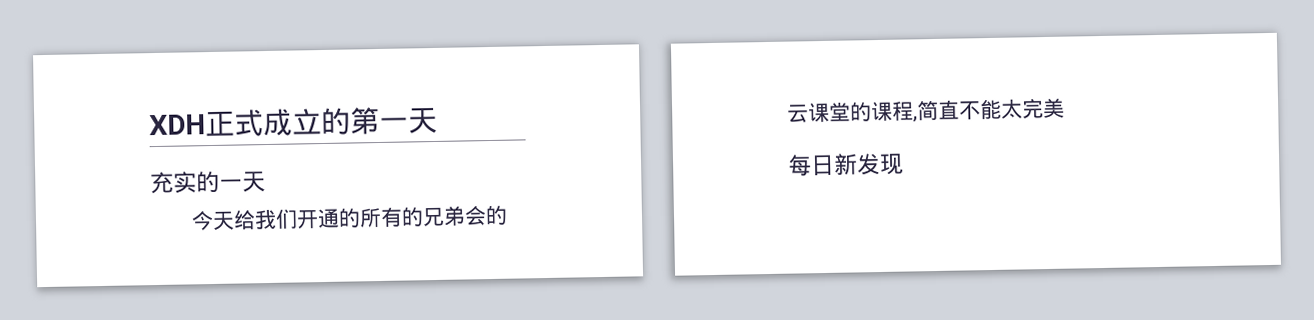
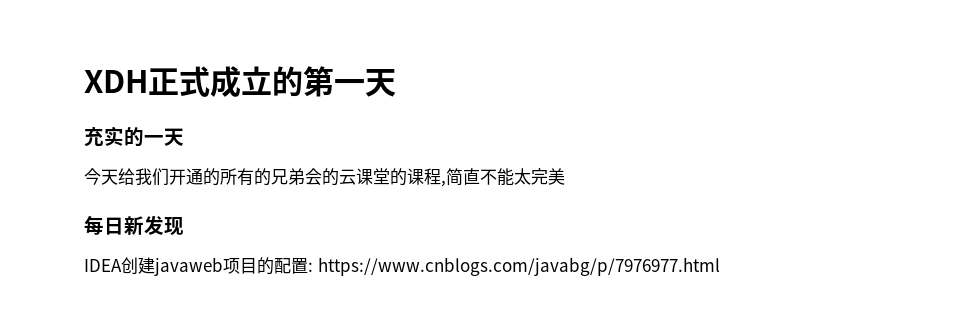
(904, 164) none -> [84,257,720,276] // IDEA创建javaweb项目的配置: https://www.cnblogs.com/javabg/p/7976977.html

